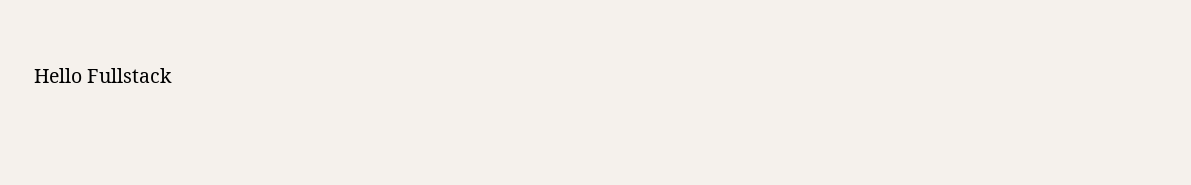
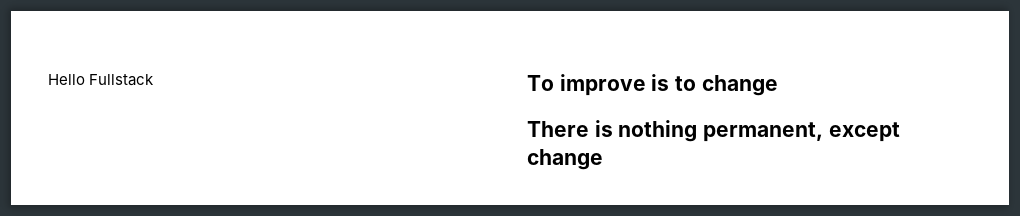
(173, 75) none -> [527,74,778,96] [527,120,900,142] [527,149,603,170] // To improve is to change // There is nothing permanent, except change

